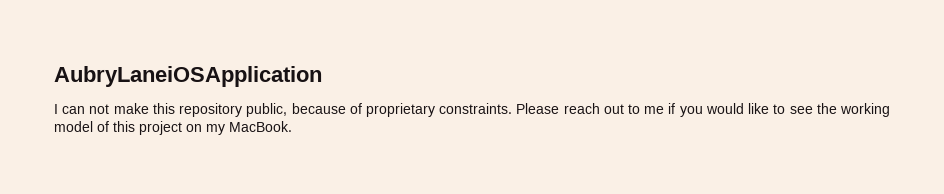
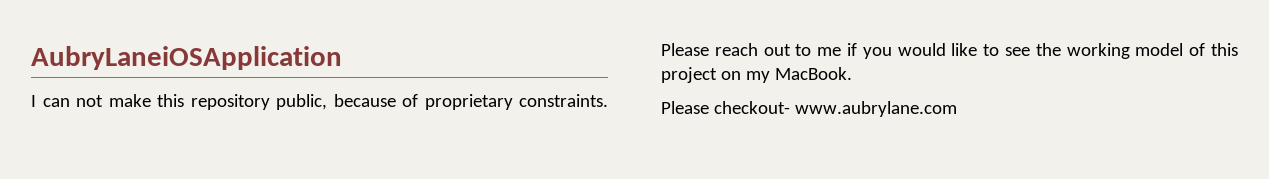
(292, 126) none -> [661,101,957,117] // Please checkout- www.aubrylane.com

